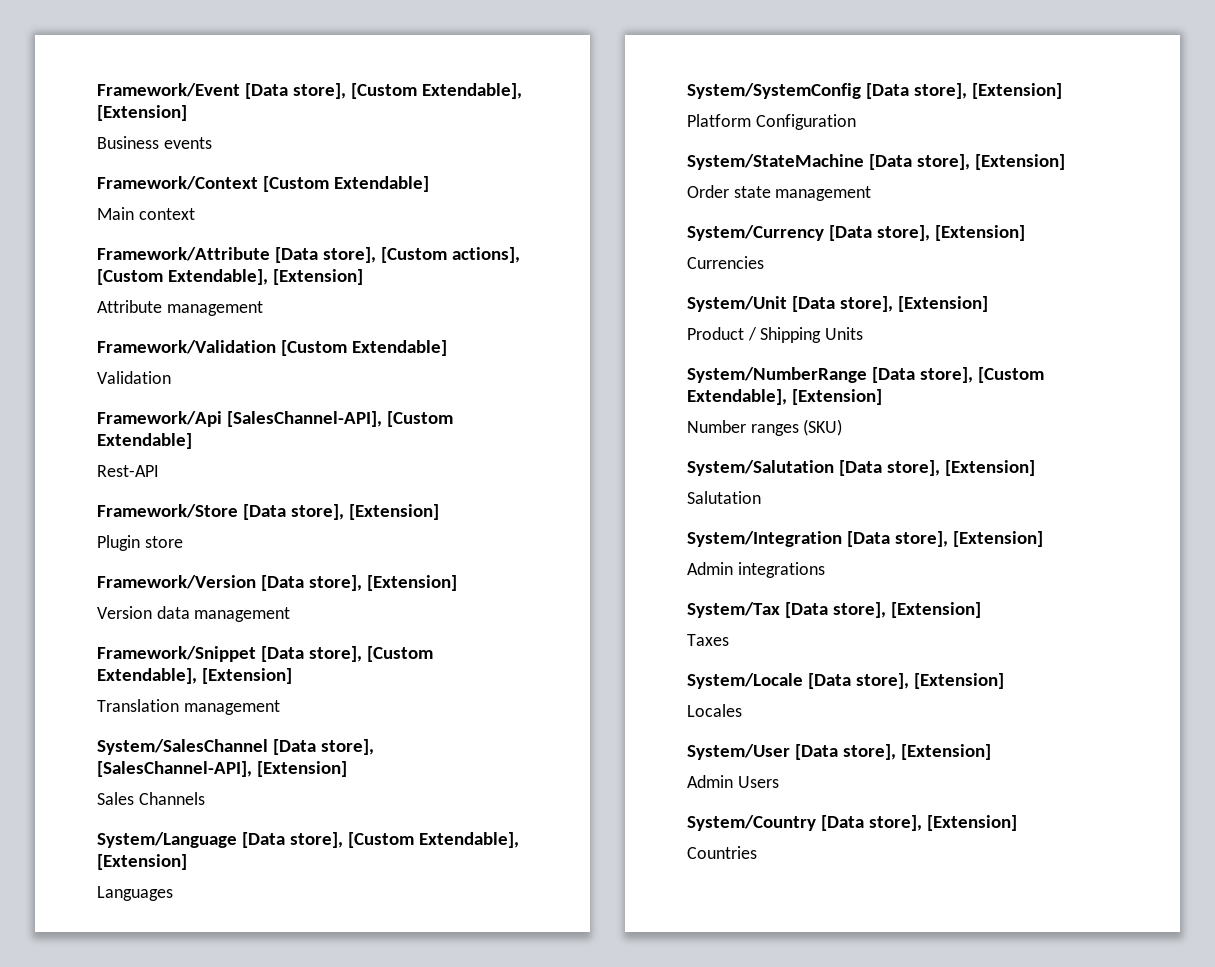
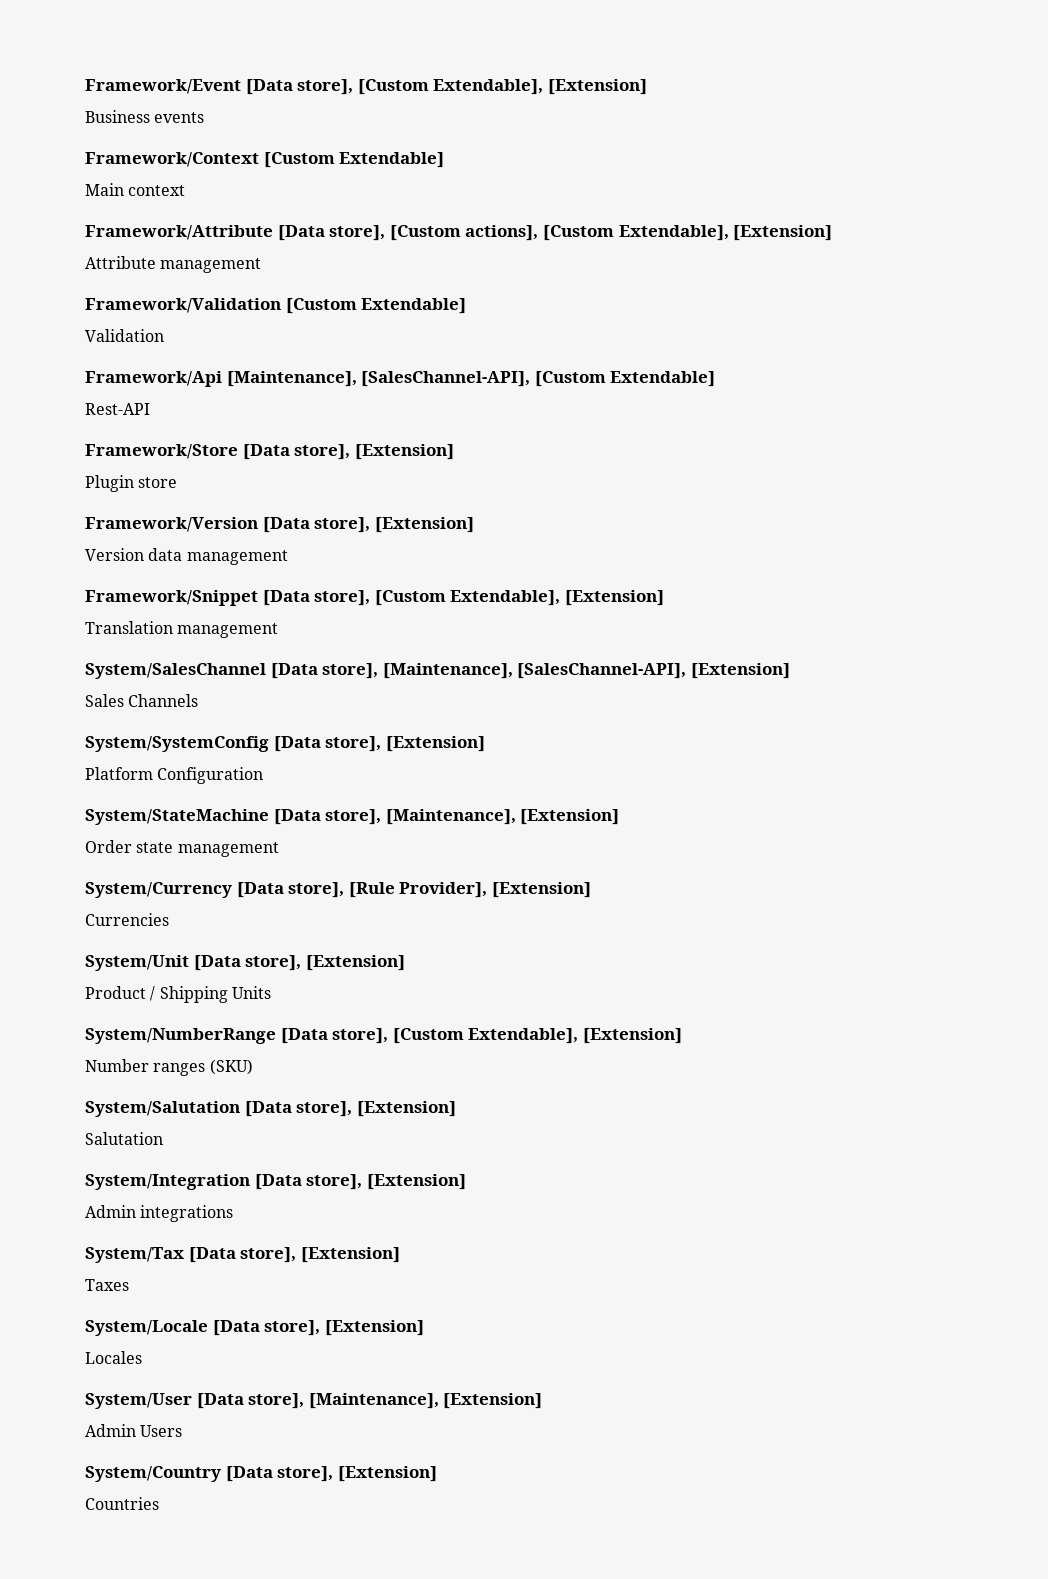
(222, 419) none -> [226,371,357,387] [Maintenance],
(374, 747) none -> [382,663,513,679] [Maintenance],
[97,832,519,848] [97,854,187,870] [97,886,173,901] // System/Language [Data store], [Custom Extendable], [Extension] // Languages -> (199, 700) none
(970, 162) none -> [385,809,516,825] [Maintenance],
(930, 233) none -> [348,882,488,898] [Rule Provider],
(896, 752) none -> [308,1393,439,1409] [Maintenance],

